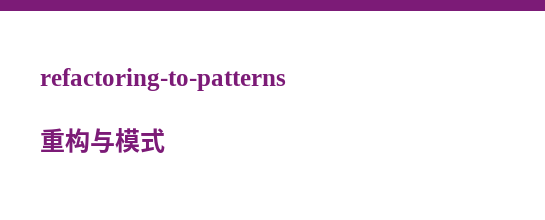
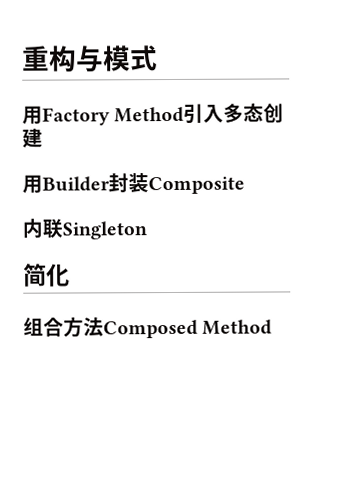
[40,68,286,91] refactoring-to-patterns // -> (22, 58) none
(165, 140) none -> [22,102,285,126] [22,128,43,148] [22,173,245,195] [22,218,147,240] [23,263,70,287] [23,316,273,339] // 用Factory Method引入多态创建 // 用Builder封装Composite // 内联Singleton // 简化 // 组合方法Composed Method

